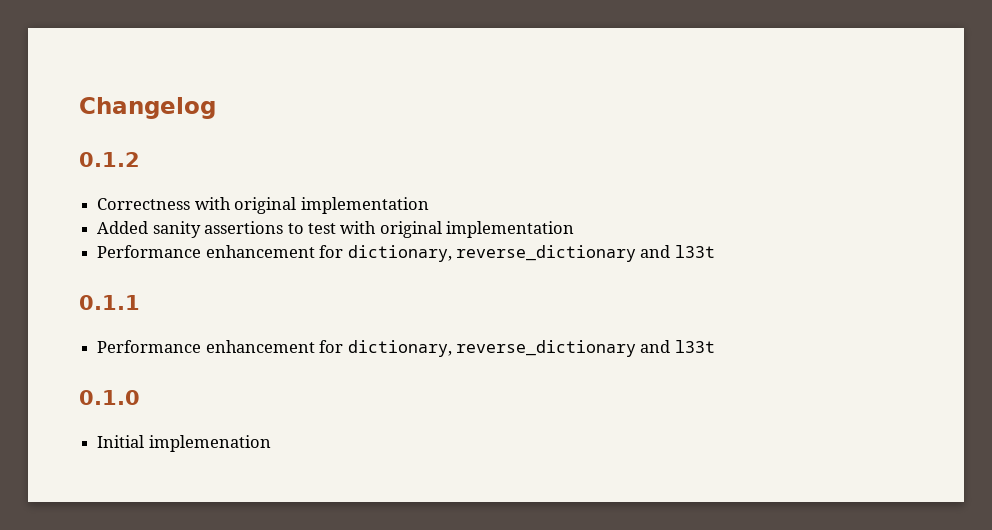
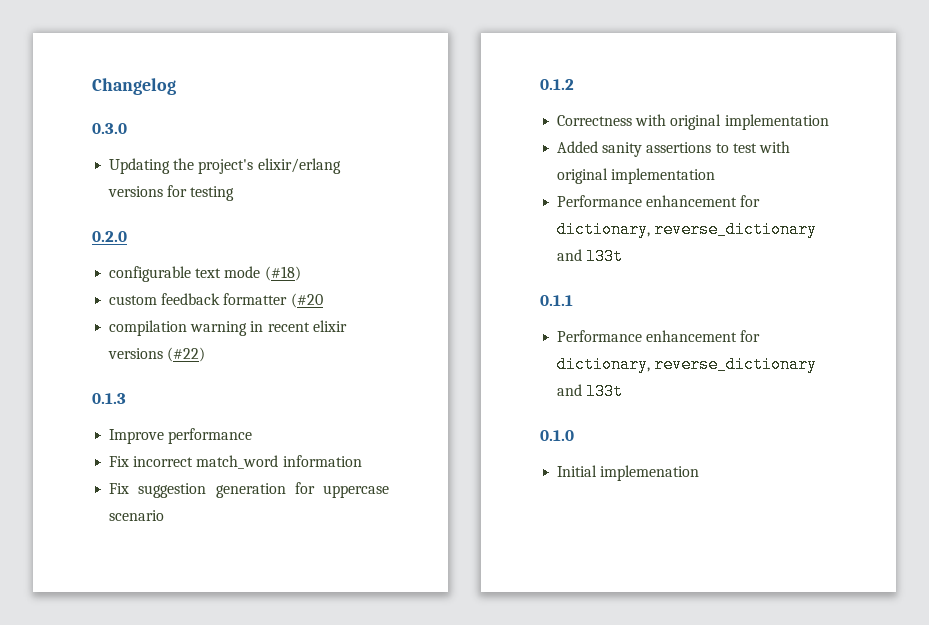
(216, 108) none -> [92,123,127,134] [109,158,341,174] [108,185,235,201] [92,231,127,242] [109,266,301,282] [109,293,323,308] [109,320,347,336] [108,347,206,362] [92,393,126,404] [109,428,253,444] [109,455,362,469] [109,482,389,498] [109,510,165,521] // 0.3.0 // Updating the project's elixir/erlang versions for testing // 0.2.0 // configurable text mode (#18) // custom feedback formatter (#20 // compilation warning in recent elixir versions (#22) // 0.1.3 // Improve performance // Fix incorrect match_word information // Fix suggestion generation for uppercase scenario

